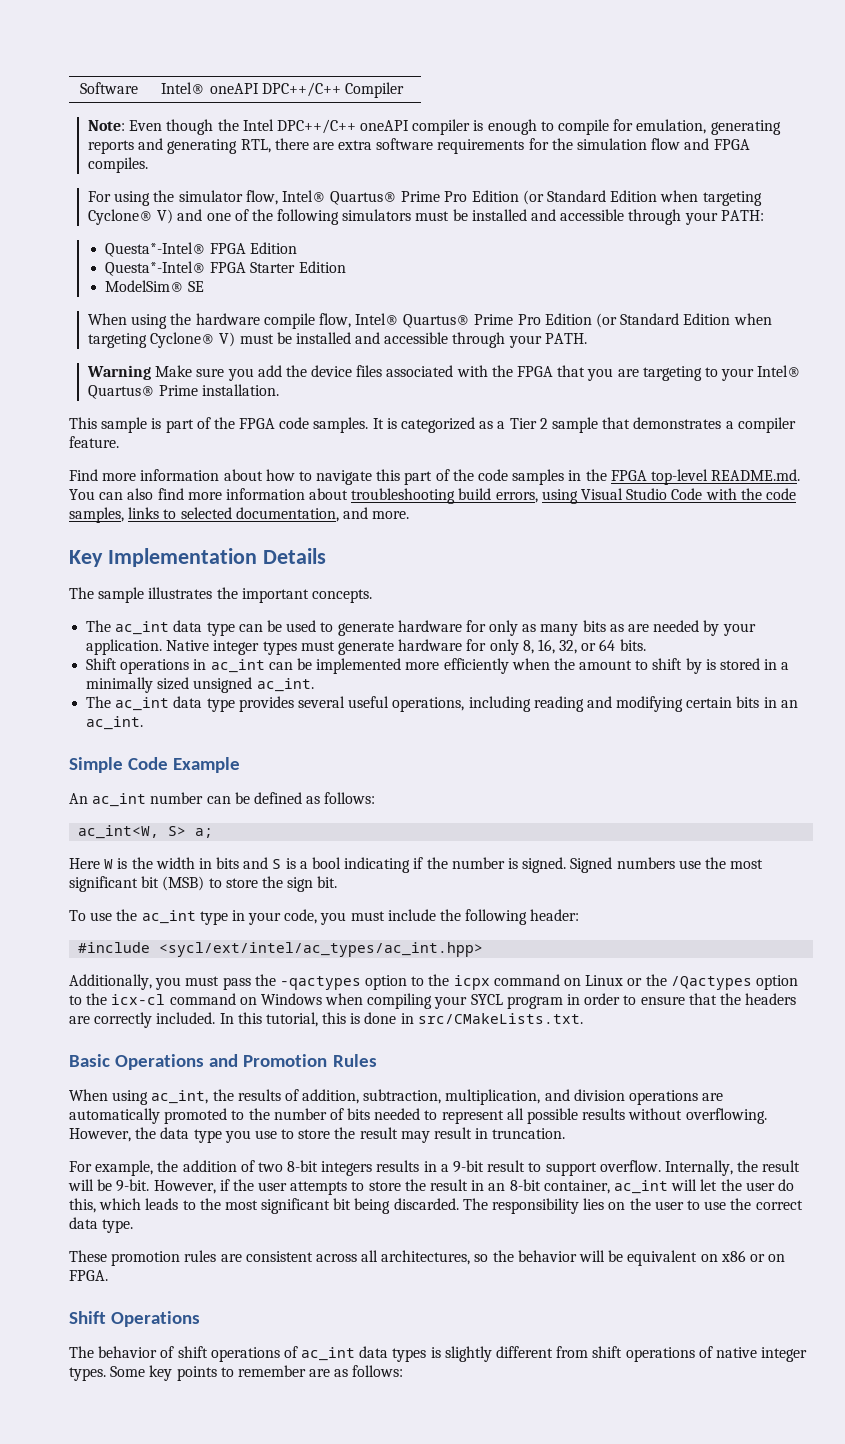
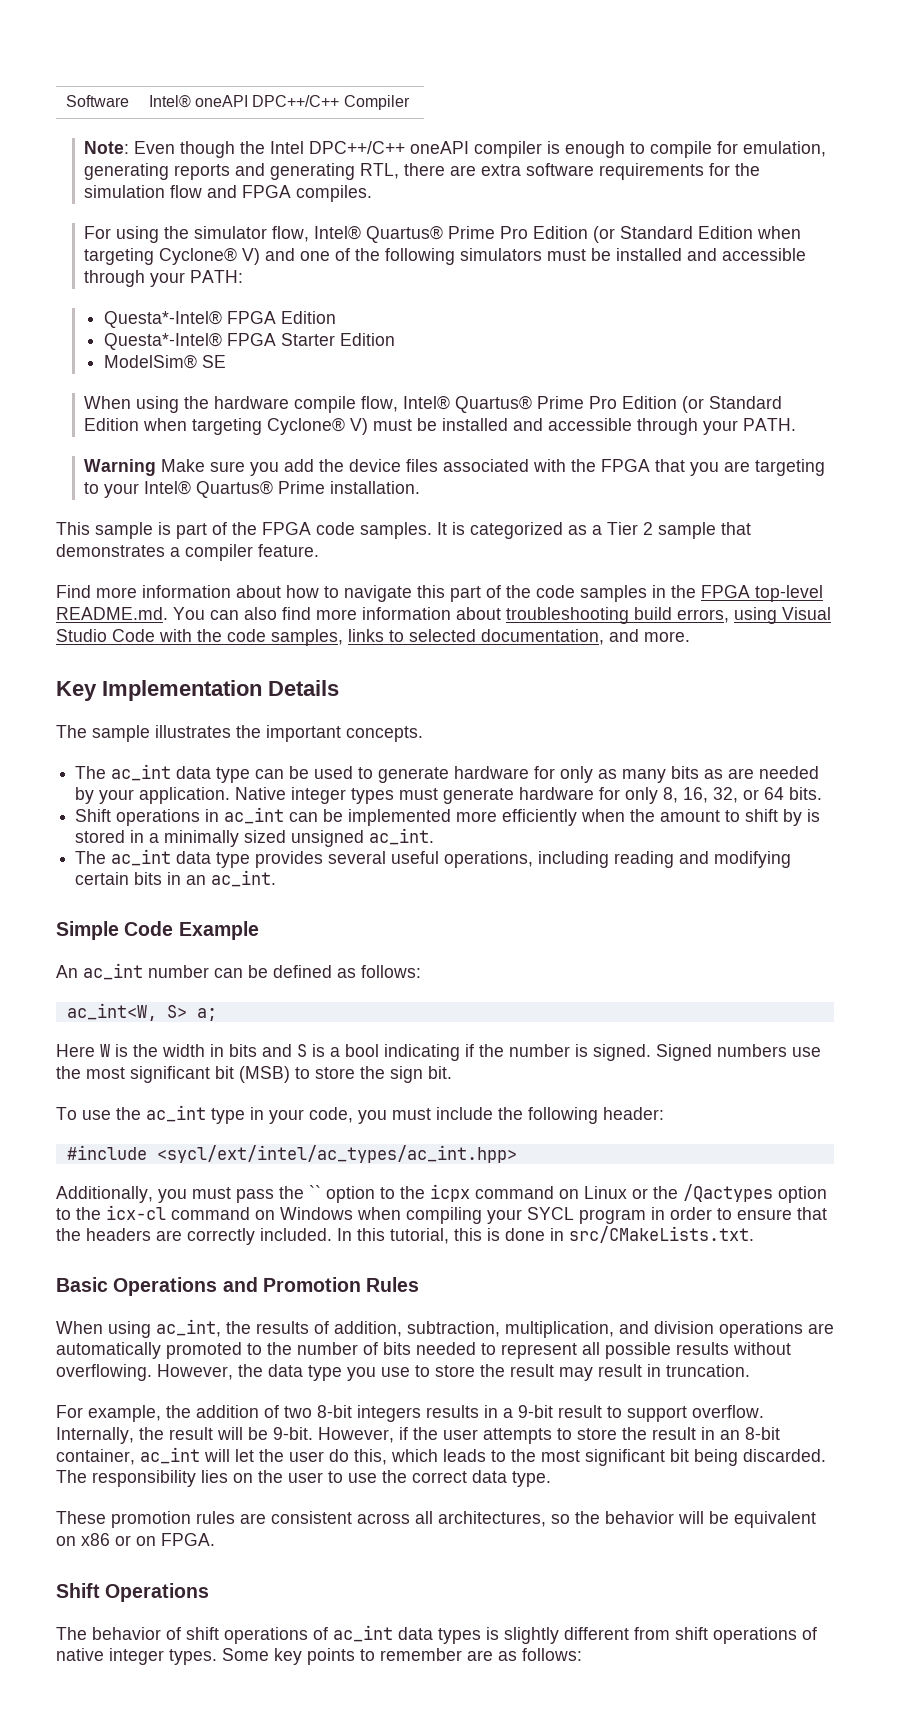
[279,976,361,990] -qactypes -> [309,1185,321,1199] ``

